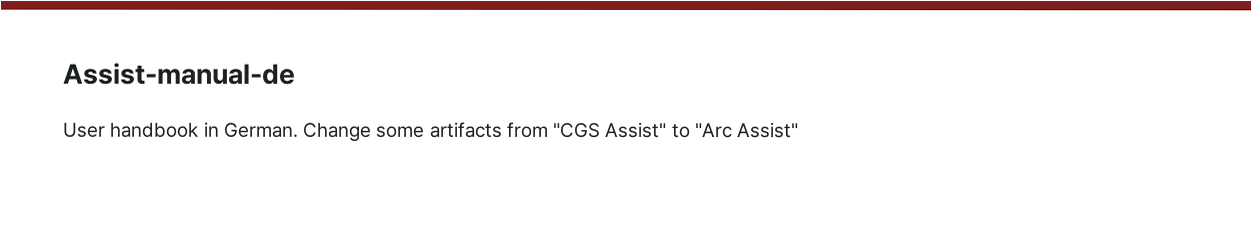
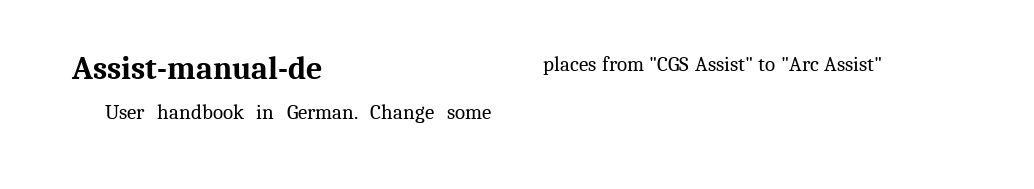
[428,121,502,138] artifacts -> [543,56,596,75] places

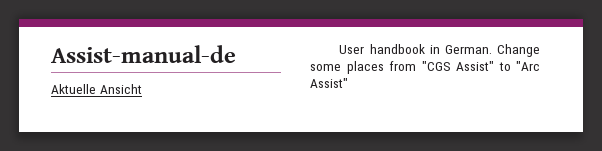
(322, 67) none -> [51,84,142,94] // Aktuelle Ansicht

